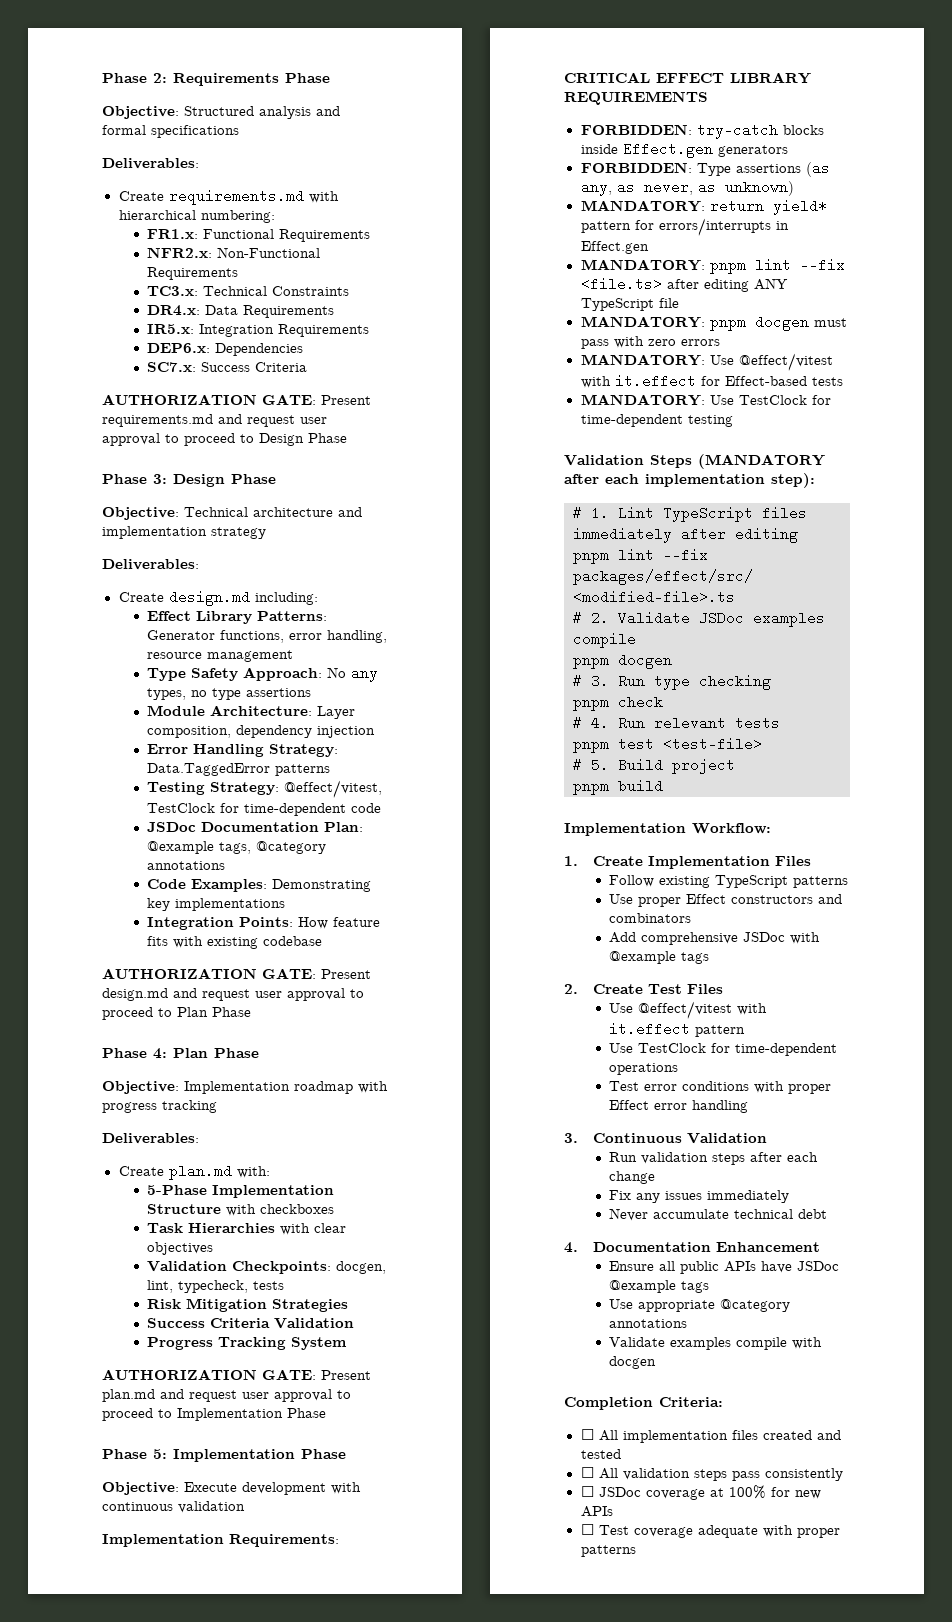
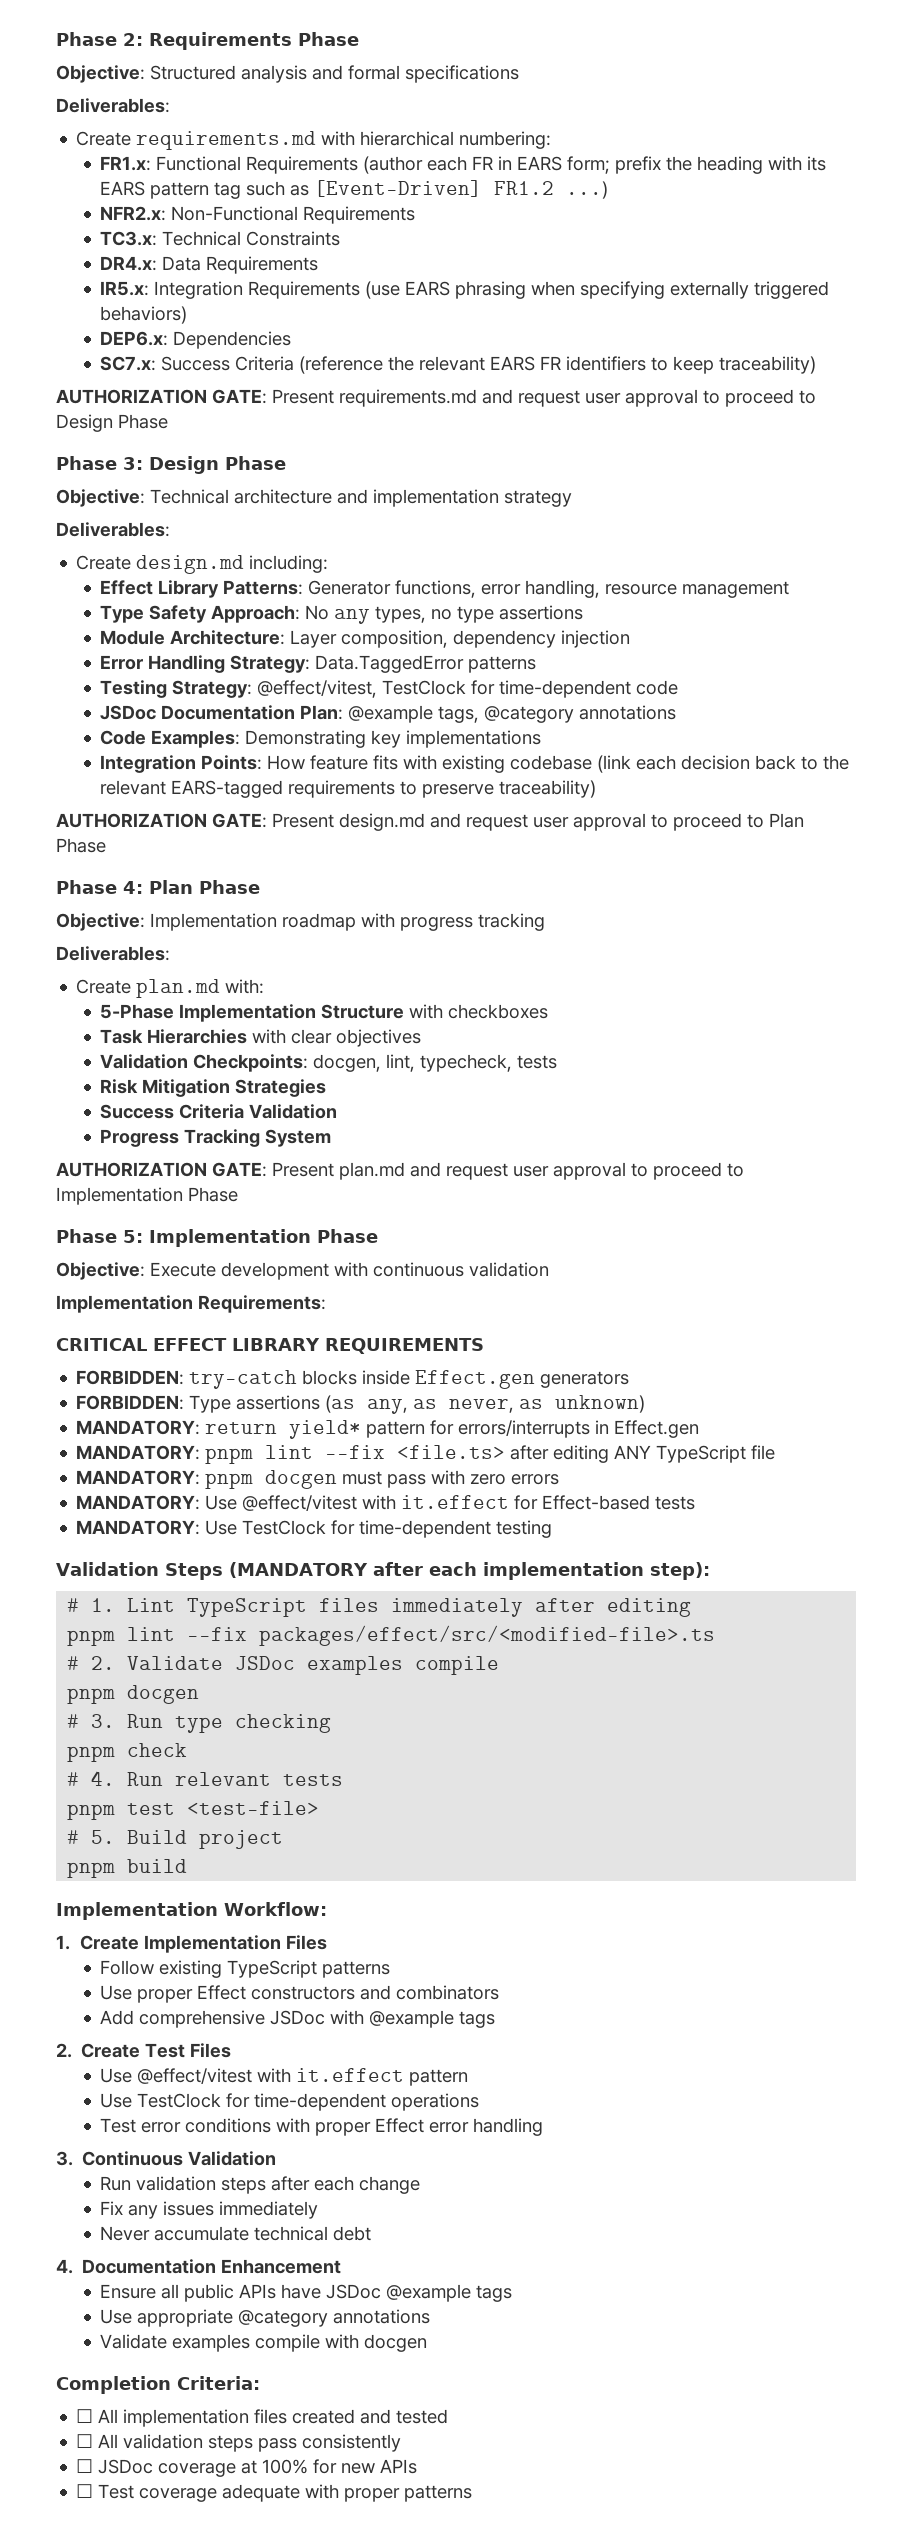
(371, 235) none -> [363,156,827,174] [100,180,609,199] (author each FR in EARS form; prefix the heading with its EARS pattern tag such as [Event-Driven] FR1.2 ...)
(370, 330) none -> [365,281,830,299] [100,306,188,324] (use EARS phrasing when specifying externally triggered behaviors)
(308, 367) none -> [299,356,817,374] (reference the relevant EARS FR identifiers to keep traceability)
(323, 941) none -> [597,755,850,773] [100,780,597,798] (link each decision back to the relevant EARS-tagged requirements to preserve traceability)

